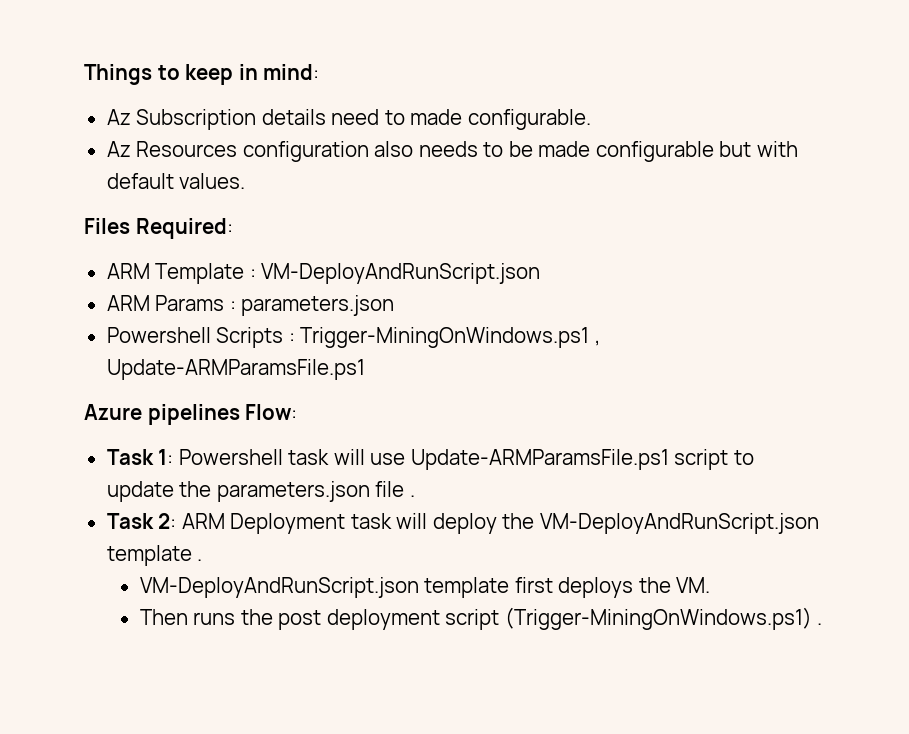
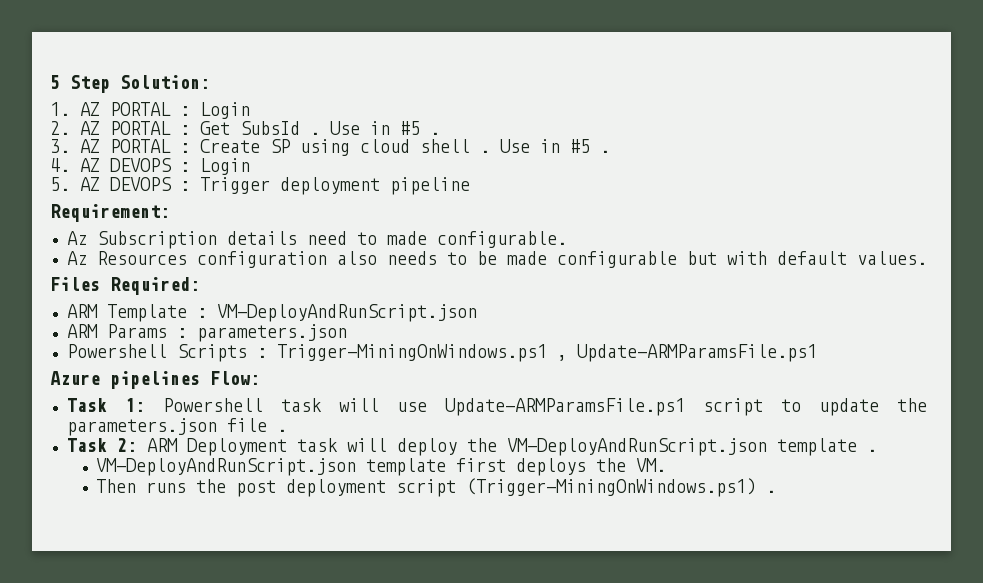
[84,64,320,85] Things to keep in mind: -> [50,75,210,93] [50,102,250,119] [50,121,440,135] [50,139,610,156] [50,158,250,175] [50,177,470,195] [50,204,170,222] 5 Step Solution: // 1. AZ PORTAL : Login // 2. AZ PORTAL : Get SubsId . Use in #5 . // 3. AZ PORTAL : Create SP using cloud shell . Use in #5 . // 4. AZ DEVOPS : Login // 5. AZ DEVOPS : Trigger deployment pipeline // Requirement:

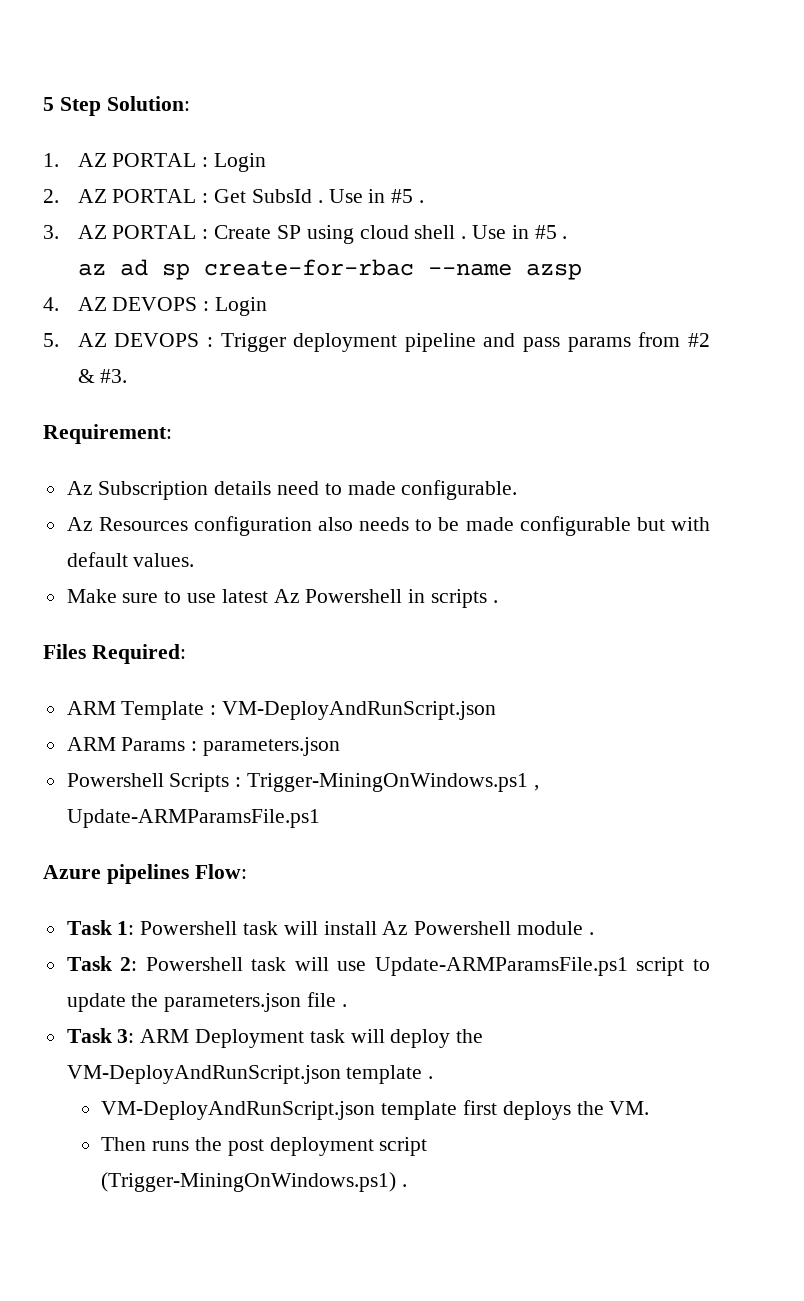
(610, 151) none -> [77,259,582,280] // az ad sp create-for-rbac --name azsp
(470, 186) none -> [483,332,710,352] [77,369,128,383] and pass params from #2 & #3.
(927, 258) none -> [66,589,498,608] // Make sure to use latest Az Powershell in scripts .
(379, 405) none -> [323,921,594,935] [66,956,329,971] install Az Powershell module . // Task 2: Powershell task will
[116,438,137,452] 2: -> [117,1029,135,1043] 3:

